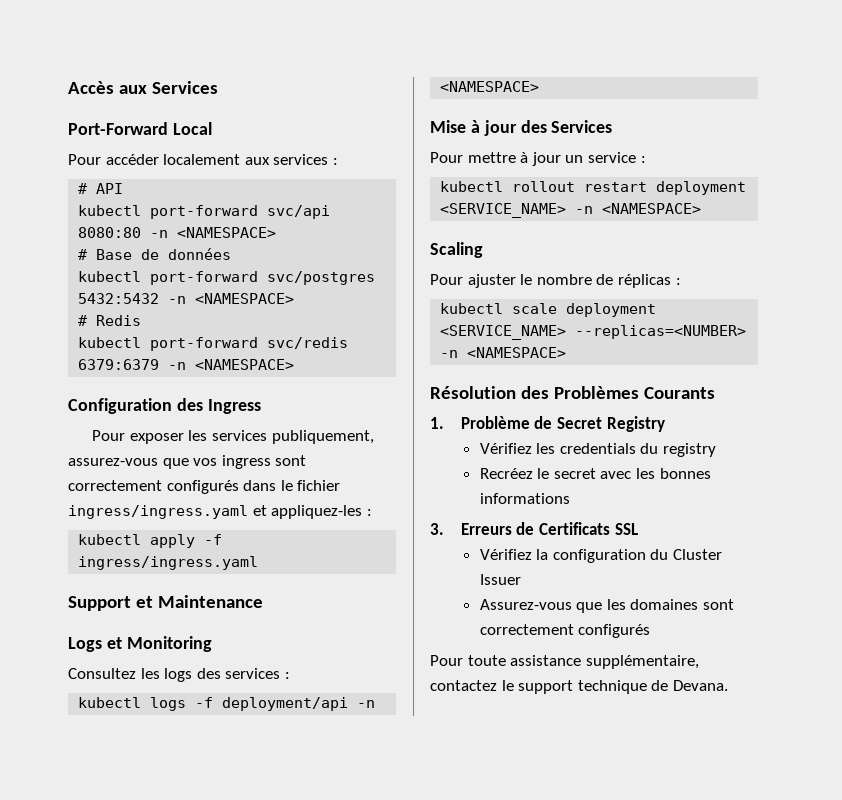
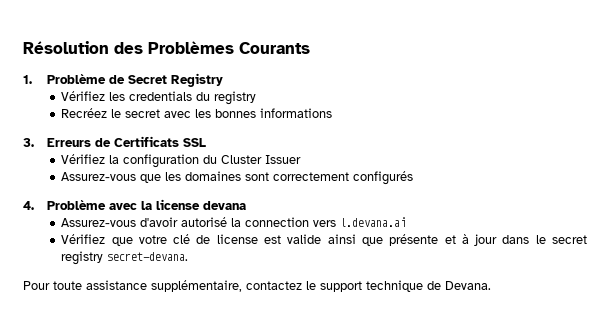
[68,81,218,94] [68,122,212,135] [68,154,338,165] [78,183,124,194] [78,205,331,219] [78,227,277,238] [78,248,232,260] [78,271,376,285] [78,293,295,304] [78,315,142,326] [78,337,349,351] [78,359,295,370] [68,398,261,414] [92,430,374,444] [68,455,307,469] [68,480,341,494] [68,505,372,519] [78,534,223,548] [78,556,259,570] [68,595,263,611] [68,636,212,652] [68,668,290,682] [78,697,376,711] [440,81,540,92] [430,120,613,136] [430,152,646,166] [440,181,747,195] [440,203,702,218] [430,242,483,258] [430,274,681,288] [440,303,657,317] [440,325,747,340] [440,347,567,358] Accès aux Services // Port-Forward Local // Pour accéder localement aux services : // # API // kubectl port-forward svc/api 8080:80 -n <NAMESPACE> // # Base de données // kubectl port-forward svc/postgres 5432:5432 -n <NAMESPACE> // # Redis // kubectl port-forward svc/redis 6379:6379 -n <NAMESPACE> // Configuration des Ingress // Pour exposer les services publiquement, assurez-vous que vos ingress sont correctement configurés dans le fichier ingress/ingress.yaml et appliquez-les : // kubectl apply -f ingress/ingress.yaml // Support et Maintenance // Logs et Monitoring // Consultez les logs des services : // kubectl logs -f deployment/api -n <NAMESPACE> // Mise à jour des Services // Pour mettre à jour un service : // kubectl rollout restart deployment <SERVICE_NAME> -n <NAMESPACE> // Scaling // Pour ajuster le nombre de réplicas : // kubectl scale deployment <SERVICE_NAME> --replicas=<NUMBER> -n <NAMESPACE> // -> (23, 47) none
(651, 631) none -> [23,199,246,210] [61,217,407,227] [61,234,587,246] [61,251,189,265] // 4. Problème avec la license devana // Assurez-vous d'avoir autorisé la connection vers l.devana.ai // Vérifiez que votre clé de license est valide ainsi que présente et à jour dans le secret registry secret-devana.

